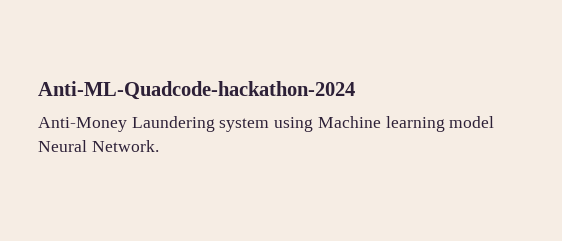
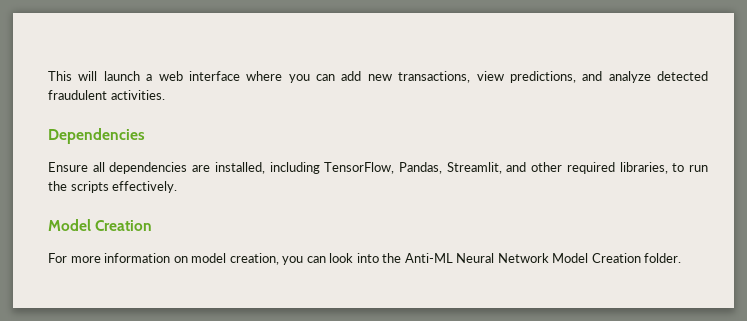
[38,81,355,100] [38,116,495,132] [38,140,159,152] Anti-ML-Quadcode-hackathon-2024 // Anti-Money Laundering system using Machine learning model Neural Network. -> [48,71,708,83] [48,90,165,100] [48,128,145,144] [48,162,708,174] [48,181,178,193] [48,219,153,231] [48,253,682,265] This will launch a web interface where you can add new transactions, view predictions, and analyze detected fraudulent activities. // Dependencies // Ensure all dependencies are installed, including TensorFlow, Pandas, Streamlit, and other required libraries, to run the scripts effectively. // Model Creation // For more information on model creation, you can look into the Anti-ML Neural Network Model Creation folder.

